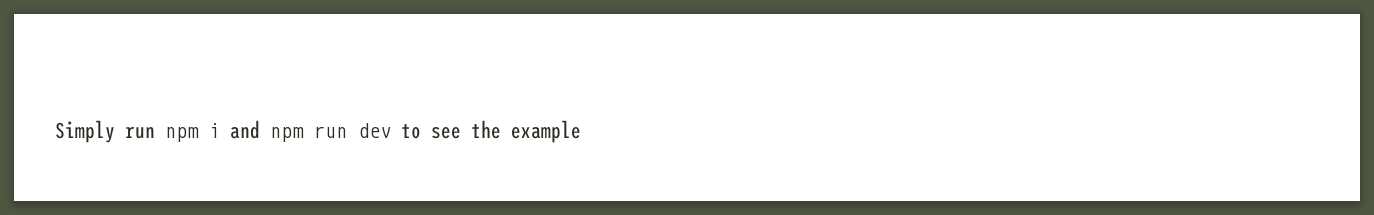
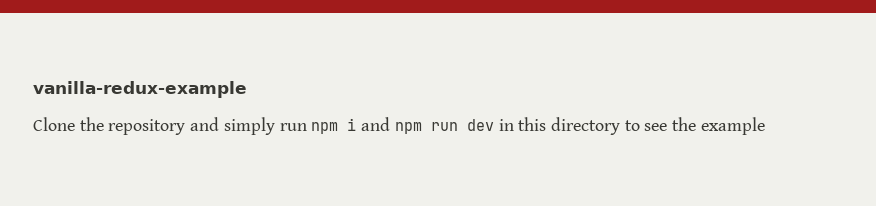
[55,120,115,143] Simply -> [33,81,247,98] [33,117,275,135] vanilla-redux-example // Clone the repository and simply
(391, 130) none -> [498,117,620,135] in this directory

